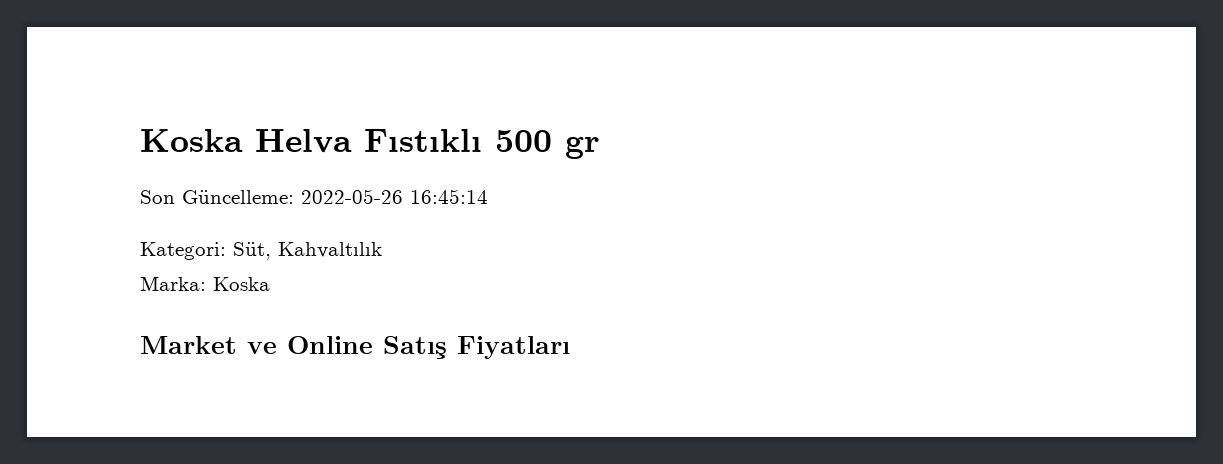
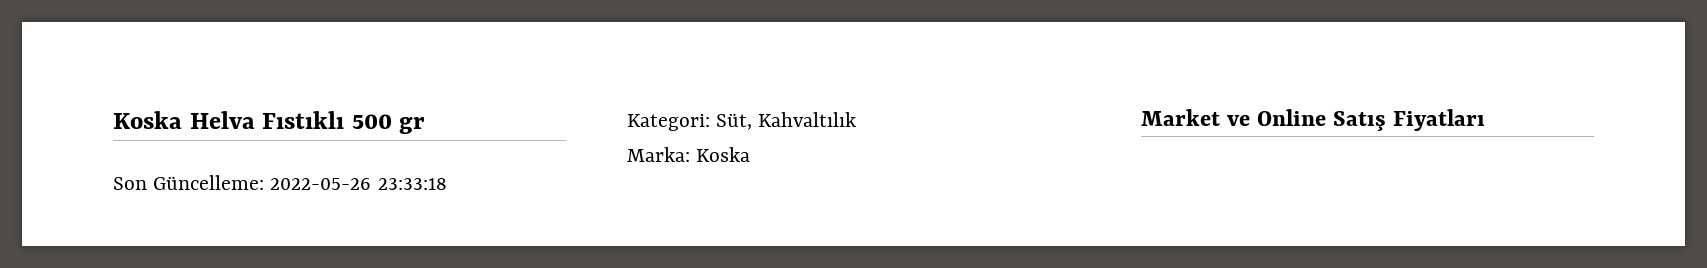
[410,189,488,204] 16:45:14 -> [377,178,447,190] 23:33:18

